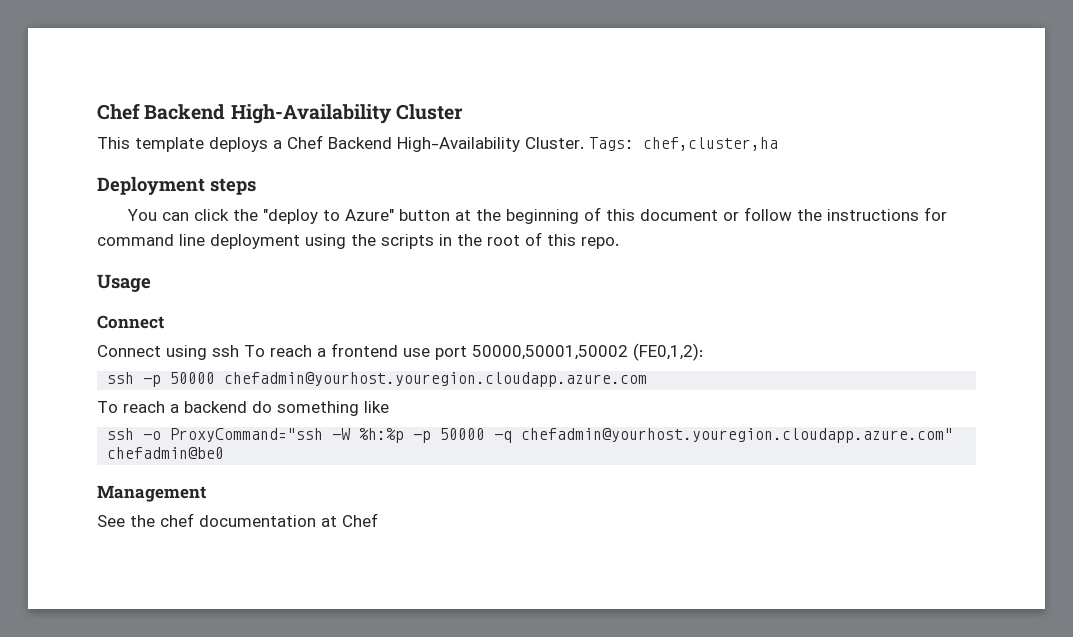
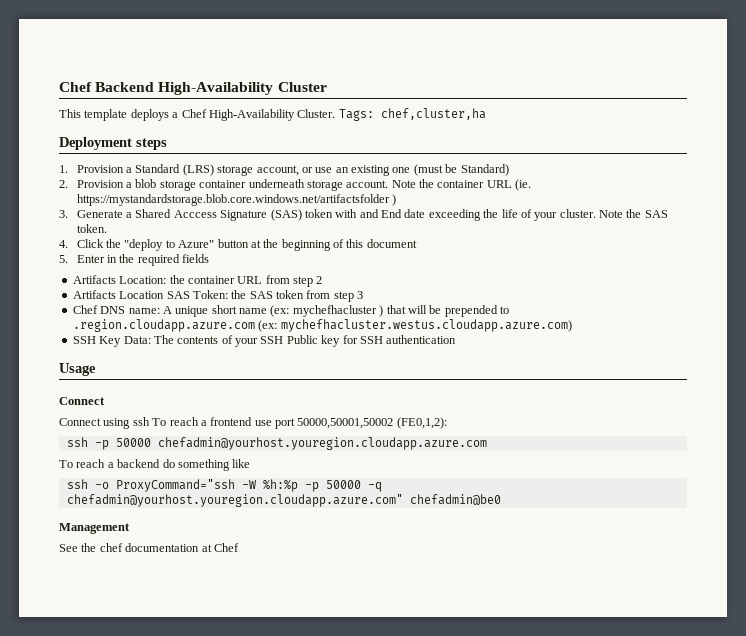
[328,137,392,149] Backend -> (207, 113) none
[126,209,229,221] You can click -> [59,164,509,176] [59,179,532,191] [76,194,397,206] [59,209,668,221] [76,224,107,233] [59,239,104,248] 1. Provision a Standard (LRS) storage account, or use an existing one (must be Standard) // 2. Provision a blob storage container underneath storage account. Note the container URL (ie. https://mystandardstorage.blob.core.windows.net/artifactsfolder ) // 3. Generate a Shared Acccess Signature (SAS) token with and End date exceeding the life of your cluster. Note the SAS token. // 4. Click
[722,207,947,221] [97,232,619,249] or follow the instructions for command line deployment using the scripts in the root of this repo. -> [59,254,210,266] [72,275,323,287] [72,290,364,302] [72,305,509,317] [72,319,572,332] [72,335,457,347] // 5. Enter in the required fields // Artifacts Location: the container URL from step 2 // Artifacts Location SAS Token: the SAS token from step 3 // Chef DNS name: A unique short name (ex: mychefhacluster ) that will be prepended to .region.cloudapp.azure.com (ex: mychefhacluster.westus.cloudapp.azure.com) // SSH Key Data: The contents of your SSH Public key for SSH authentication

